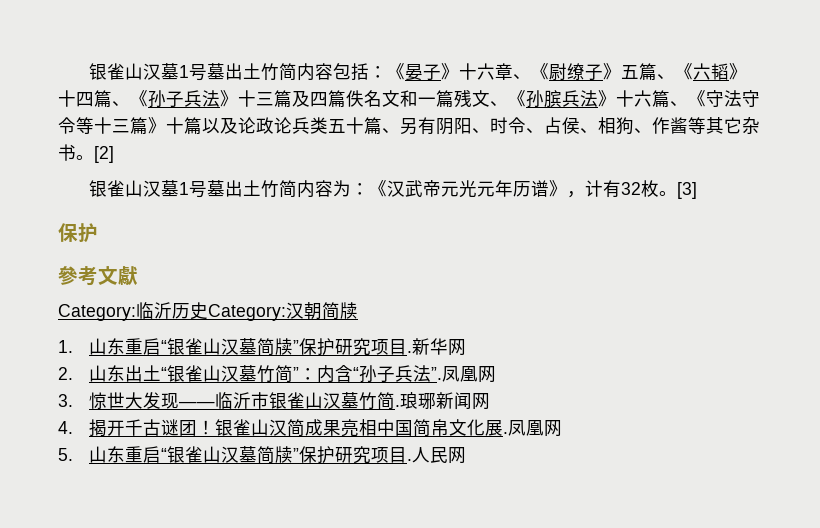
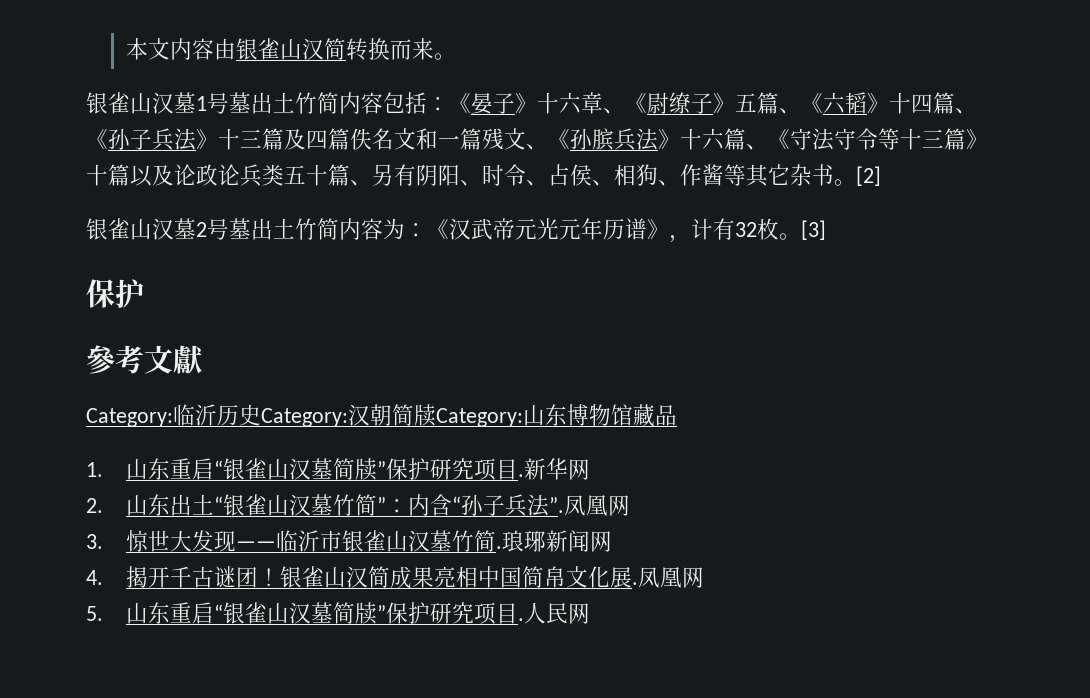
(89, 71) none -> [125,38,456,61] 本文内容由银雀山汉简转换而来。 //
[179,182,190,195] 1 -> [196,222,207,237] 2
(358, 310) none -> [436,404,677,427] Category:山东博物馆藏品

